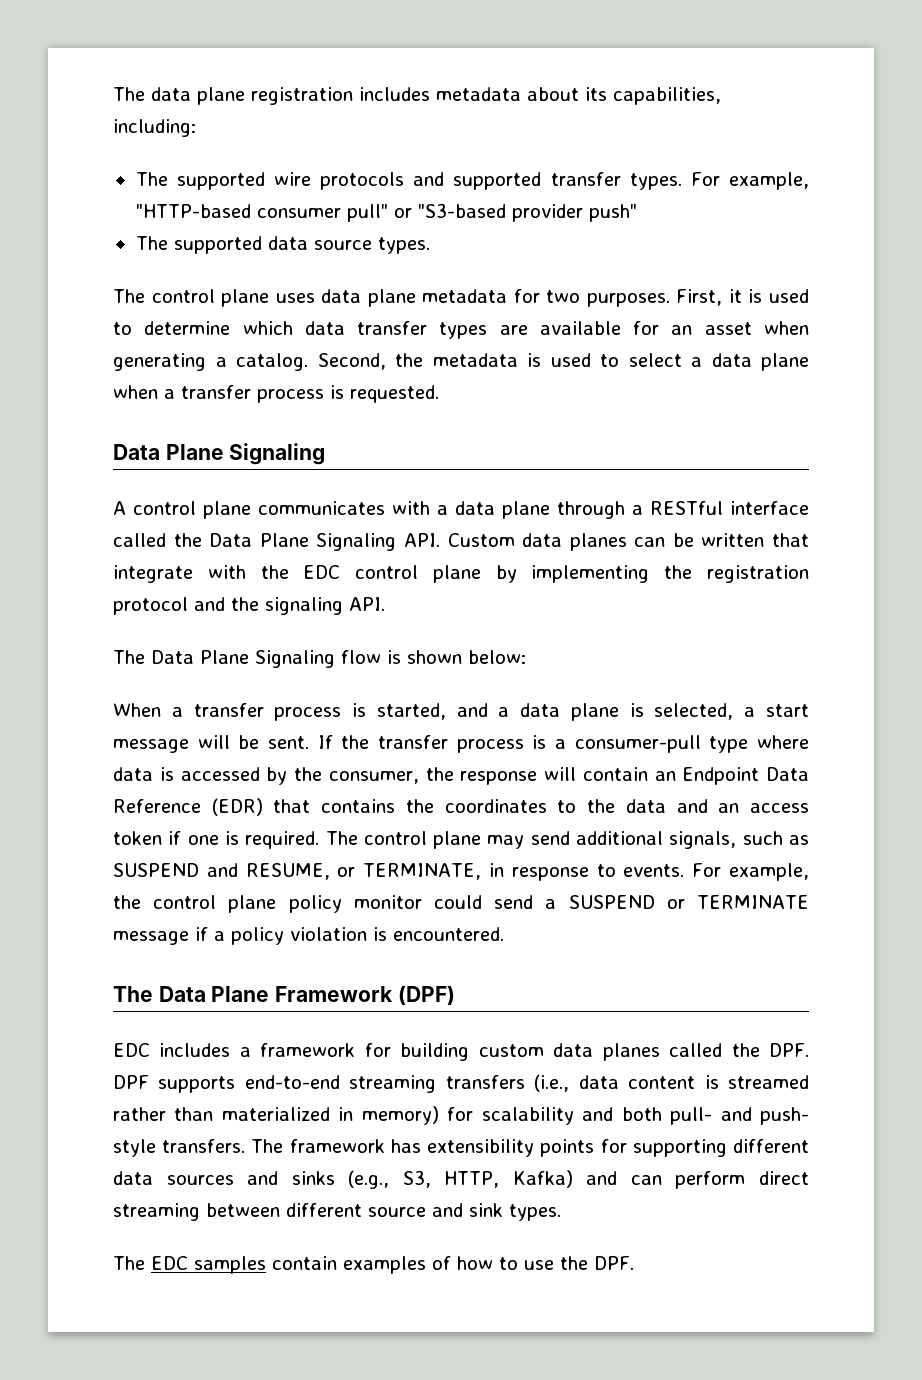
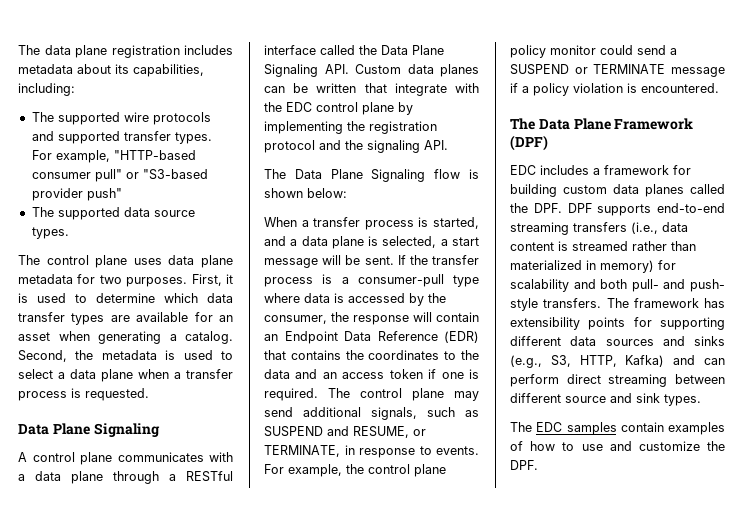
(554, 1265) none -> [609,441,700,451] and customize

